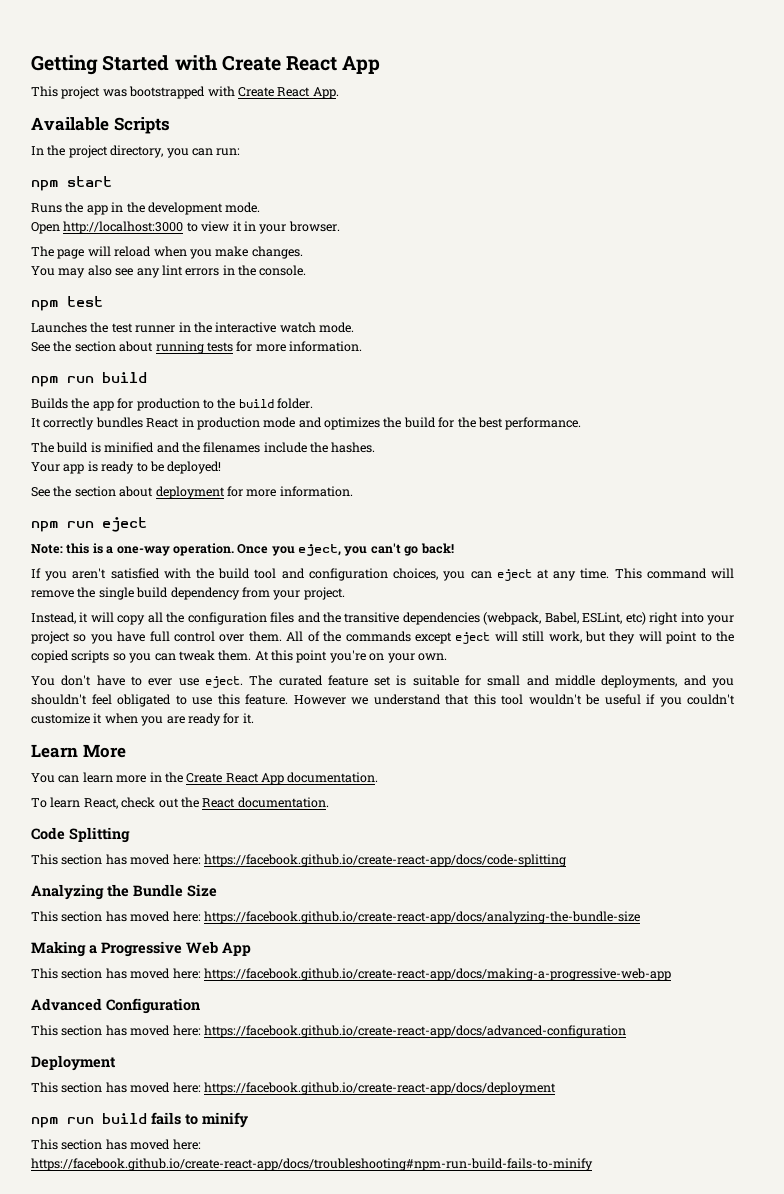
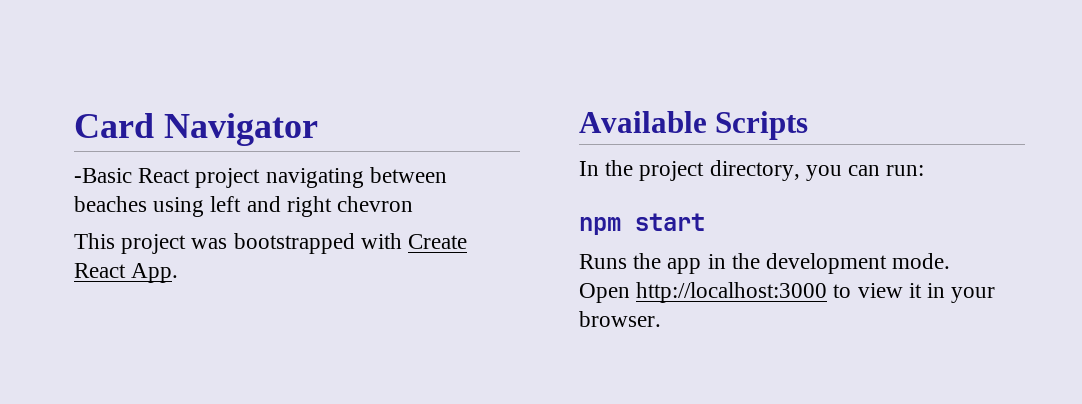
[31,55,381,75] Getting Started with Create React App -> [74,113,318,146] [74,167,447,188] [74,196,414,217] Card Navigator // -Basic React project navigating between beaches using left and right chevron
[31,246,303,259] [31,265,307,278] [31,296,103,311] [31,322,354,333] [31,341,362,354] [31,372,147,387] [31,398,313,411] [31,417,582,430] [31,442,376,453] [31,461,222,474] [31,486,353,499] [31,517,147,532] [31,543,454,556] [31,568,735,581] [31,587,345,600] [31,612,735,625] [31,631,734,644] [31,650,447,663] [31,675,734,688] [31,694,735,707] [31,713,254,726] [31,744,126,758] [31,772,379,785] [31,797,329,809] [31,827,130,843] [31,854,566,867] [31,884,217,900] [31,911,640,924] [31,941,251,957] [31,968,671,981] [31,998,200,1014] [31,1025,626,1038] [31,1055,116,1071] [31,1082,556,1095] [31,1112,248,1128] [31,1139,201,1150] [31,1158,593,1171] // The page will reload when you make changes. // You may also see any lint errors in the console. // npm test // Launches the test runner in the interactive watch mode. // See the section about running tests for more information. // npm run build // Builds the app for production to the build folder. // It correctly bundles React in production mode and optimizes the build for the best performance. // The build is minified and the filenames include the hashes. // Your app is ready to be deployed! // See the section about deployment for more information. // npm run eject // Note: this is a one-way operation. Once you eject, you can't go back! // If you aren't satisfied with the build tool and configuration choices, you can eject at any time. This command will remove the single build dependency from your project. // Instead, it will copy all the configuration files and the transitive dependencies (webpack, Babel, ESLint, etc) right into your project so you have full control over them. All of the commands except eject will still work, but they will point to the copied scripts so you can tweak them. At this point you're on your own. // You don't have to ever use eject. The curated feature set is suitable for small and middle deployments, and you shouldn't feel obligated to use this feature. However we understand that this tool wouldn't be useful if you couldn't customize it when you are ready for it. // Learn More // You can learn more in the Create React App documentation. // To learn React, check out the React documentation. // Code Splitting // This section has moved here: https://facebook.github.io/create-react-app/docs/code-splitting // Analyzing the Bundle Size // This section has moved here: https://facebook.github.io/create-react-app/docs/analyzing-the-bundle-size // Making a Progressive Web App // This section has moved here: https://facebook.github.io/create-react-app/docs/making-a-progressive-web-app // Advanced Configuration // This section has moved here: https://facebook.github.io/create-react-app/docs/advanced-configuration // Deployment // This section has moved here: https://facebook.github.io/create-react-app/docs/deployment // npm run build fails to minify // This section has moved here: https://facebook.github.io/create-react-app/docs/troubleshooting#npm-run-build-fails-to-minify -> (661, 319) none

